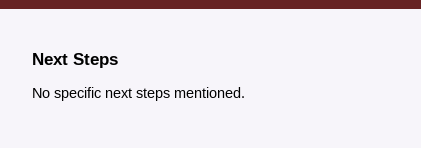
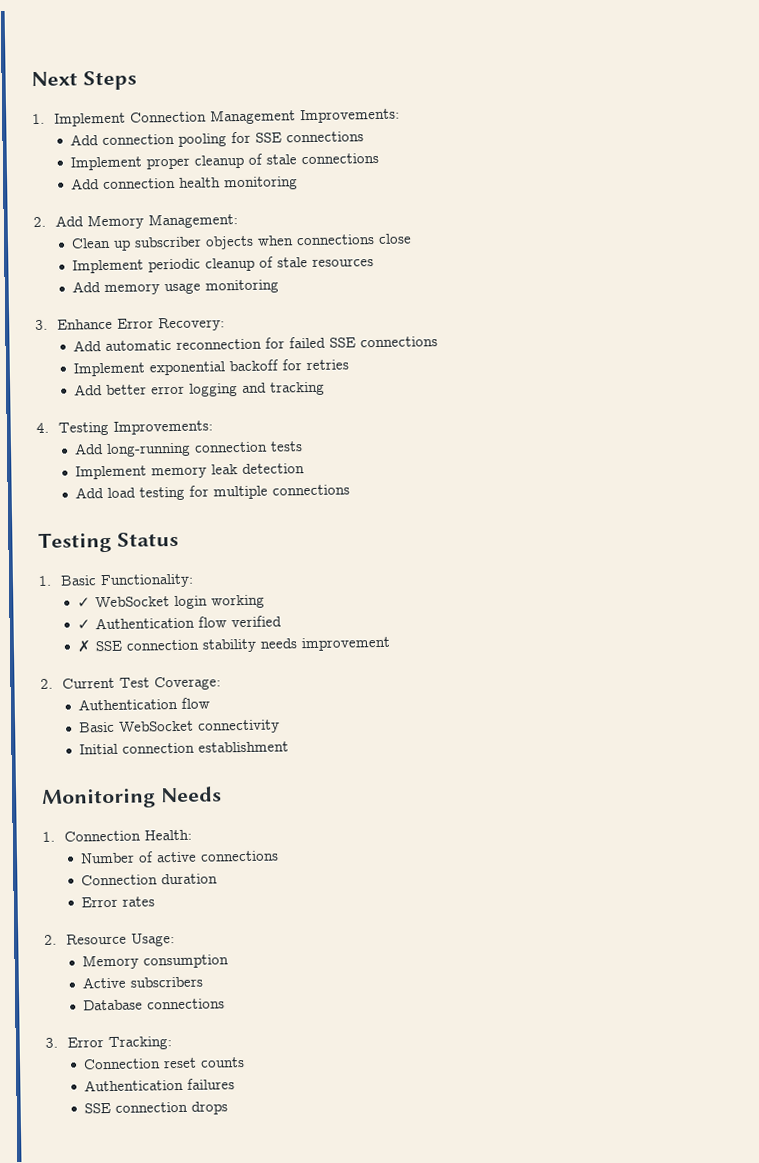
[32,87,245,101] No specific next steps mentioned. -> [32,108,400,127] [70,131,365,147] [70,152,380,171] [71,176,299,191] [33,213,238,230] [71,233,413,251] [72,256,375,274] [72,279,280,295] [35,317,225,332] [73,336,439,352] [73,359,350,377] [74,381,326,397] [36,420,213,436] [74,441,304,457] [75,463,306,480] [75,484,351,501] [38,531,179,553] [38,573,194,589] [77,594,266,610] [77,615,283,630] [77,636,392,653] [40,676,221,691] [78,697,211,711] [79,719,281,734] [79,741,290,755] [42,786,222,809] [42,829,192,842] [80,850,280,864] [81,873,219,886] [81,896,156,908] [44,933,175,947] [82,954,230,970] [82,976,204,989] [83,998,226,1011] [45,1036,172,1051] [83,1057,246,1070] [84,1078,236,1092] [84,1101,229,1115] 1. Implement Connection Management Improvements: // Add connection pooling for SSE connections // Implement proper cleanup of stale connections // Add connection health monitoring // 2. Add Memory Management: // Clean up subscriber objects when connections close // Implement periodic cleanup of stale resources // Add memory usage monitoring // 3. Enhance Error Recovery: // Add automatic reconnection for failed SSE connections // Implement exponential backoff for retries // Add better error logging and tracking // 4. Testing Improvements: // Add long-running connection tests // Implement memory leak detection // Add load testing for multiple connections // Testing Status // 1. Basic Functionality: // ✓ WebSocket login working // ✓ Authentication flow verified // ✗ SSE connection stability needs improvement // 2. Current Test Coverage: // Authentication flow // Basic WebSocket connectivity // Initial connection establishment // Monitoring Needs // 1. Connection Health: // Number of active connections // Connection duration // Error rates // 2. Resource Usage: // Memory consumption // Active subscribers // Database connections // 3. Error Tracking: // Connection reset counts // Authentication failures // SSE connection drops

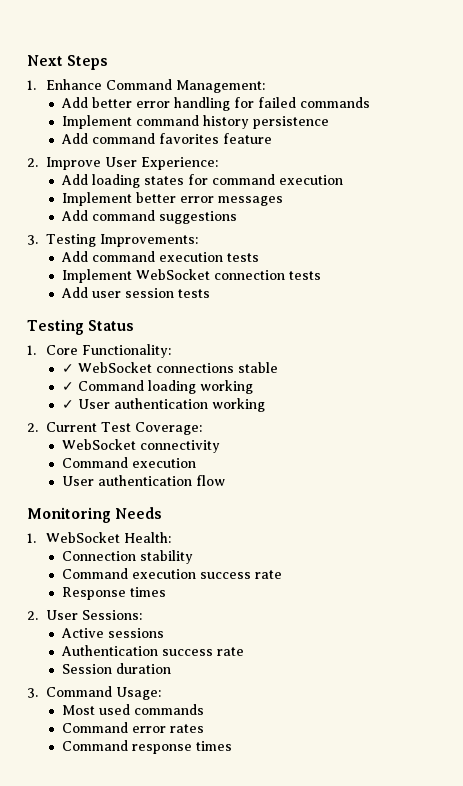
[53,108,400,127] [70,131,365,147] [70,152,380,171] [71,176,299,191] [33,213,238,230] [71,233,413,251] [72,256,375,274] [72,279,280,295] [35,317,225,332] [73,336,439,352] [73,359,350,377] [74,381,326,397] [36,420,213,436] [74,441,304,457] [75,463,306,480] [75,484,351,501] Implement Connection Management Improvements: // Add connection pooling for SSE connections // Implement proper cleanup of stale connections // Add connection health monitoring // 2. Add Memory Management: // Clean up subscriber objects when connections close // Implement periodic cleanup of stale resources // Add memory usage monitoring // 3. Enhance Error Recovery: // Add automatic reconnection for failed SSE connections // Implement exponential backoff for retries // Add better error logging and tracking // 4. Testing Improvements: // Add long-running connection tests // Implement memory leak detection // Add load testing for multiple connections -> [46,79,266,93] [60,97,370,111] [61,115,329,129] [60,133,272,144] [27,157,219,170] [60,174,343,188] [61,192,283,206] [60,210,237,224] [27,234,199,247] [60,251,259,262] [61,269,321,283] [60,287,210,298] Enhance Command Management: // Add better error handling for failed commands // Implement command history persistence // Add command favorites feature // 2. Improve User Experience: // Add loading states for command execution // Implement better error messages // Add command suggestions // 3. Testing Improvements: // Add command execution tests // Implement WebSocket connection tests // Add user session tests
[59,575,97,586] Basic -> [46,345,79,355] Core
[174,594,266,610] [77,615,283,630] [77,636,392,653] login working // ✓ Authentication flow verified // ✗ SSE connection stability needs improvement -> [155,362,278,373] [61,380,253,394] [61,398,265,412] connections stable // ✓ Command loading working // ✓ User authentication working
[78,697,211,711] [79,721,116,733] Authentication flow // Basic -> (203, 428) none
[79,741,290,755] Initial connection establishment -> [61,457,196,468] [61,475,225,486] Command execution // User authentication flow
[63,830,141,842] Connection -> [46,532,121,543] WebSocket
[80,850,280,864] [81,873,219,886] [81,896,156,908] [44,933,175,947] [82,954,230,970] [82,976,204,989] [83,998,226,1011] [45,1036,172,1051] [83,1057,246,1070] [84,1078,236,1092] [84,1101,229,1115] Number of active connections // Connection duration // Error rates // 2. Resource Usage: // Memory consumption // Active subscribers // Database connections // 3. Error Tracking: // Connection reset counts // Authentication failures // SSE connection drops -> [61,550,193,564] [61,568,282,579] [61,587,166,600] [27,610,143,620] [60,628,164,638] [60,645,244,656] [61,663,171,674] [27,686,162,700] [61,704,204,715] [61,722,204,733] [61,740,232,754] Connection stability // Command execution success rate // Response times // 2. User Sessions: // Active sessions // Authentication success rate // Session duration // 3. Command Usage: // Most used commands // Command error rates // Command response times

